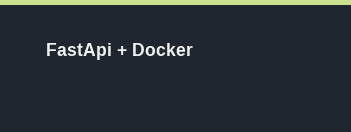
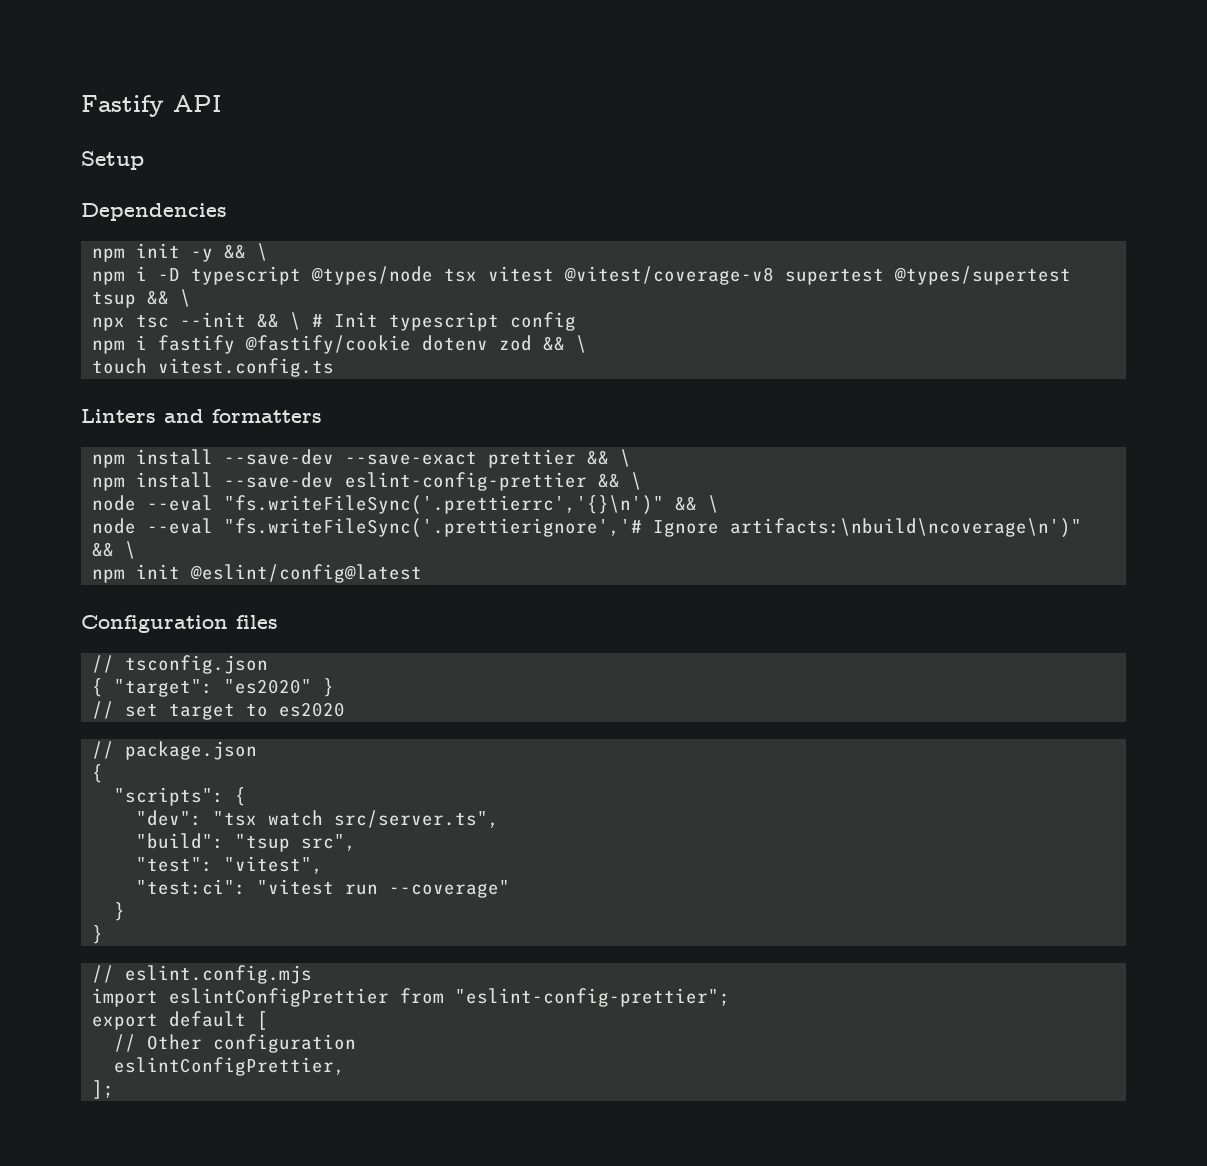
[46,43,193,60] FastApi + Docker -> [81,95,222,117] [81,151,144,170] [81,203,227,221] [92,243,269,262] [92,266,1072,285] [92,289,192,308] [92,312,577,331] [92,335,588,354] [92,358,335,377] [81,409,322,423] [92,449,632,468] [92,472,643,491] [92,495,720,515] [92,518,1083,538] [92,541,137,559] [92,564,423,583] [81,615,278,633] [92,655,269,674] [92,678,335,697] [92,701,346,720] [92,741,258,760] [92,764,104,783] [114,787,247,806] [136,810,500,828] [136,833,357,852] [136,856,324,874] [136,879,511,898] [114,902,126,921] [92,925,104,944] [92,965,313,984] [92,988,731,1007] [92,1011,269,1030] [114,1034,357,1053] [114,1057,346,1076] [92,1080,115,1099] Fastify API // Setup // Dependencies // npm init -y && \ // npm i -D typescript @types/node tsx vitest @vitest/coverage-v8 supertest @types/supertest tsup && \ // npx tsc --init && \ # Init typescript config // npm i fastify @fastify/cookie dotenv zod && \ // touch vitest.config.ts // Linters and formatters // npm install --save-dev --save-exact prettier && \ // npm install --save-dev eslint-config-prettier && \ // node --eval "fs.writeFileSync('.prettierrc','{}\n')" && \ // node --eval "fs.writeFileSync('.prettierignore','# Ignore artifacts:\nbuild\ncoverage\n')" && \ // npm init @eslint/config@latest // Configuration files // // tsconfig.json // { "target": "es2020" } // // set target to es2020 // // package.json // { // "scripts": { // "dev": "tsx watch src/server.ts", // "build": "tsup src", // "test": "vitest", // "test:ci": "vitest run --coverage" // } // } // // eslint.config.mjs // import eslintConfigPrettier from "eslint-config-prettier"; // export default [ // // Other configuration // eslintConfigPrettier, // ];

